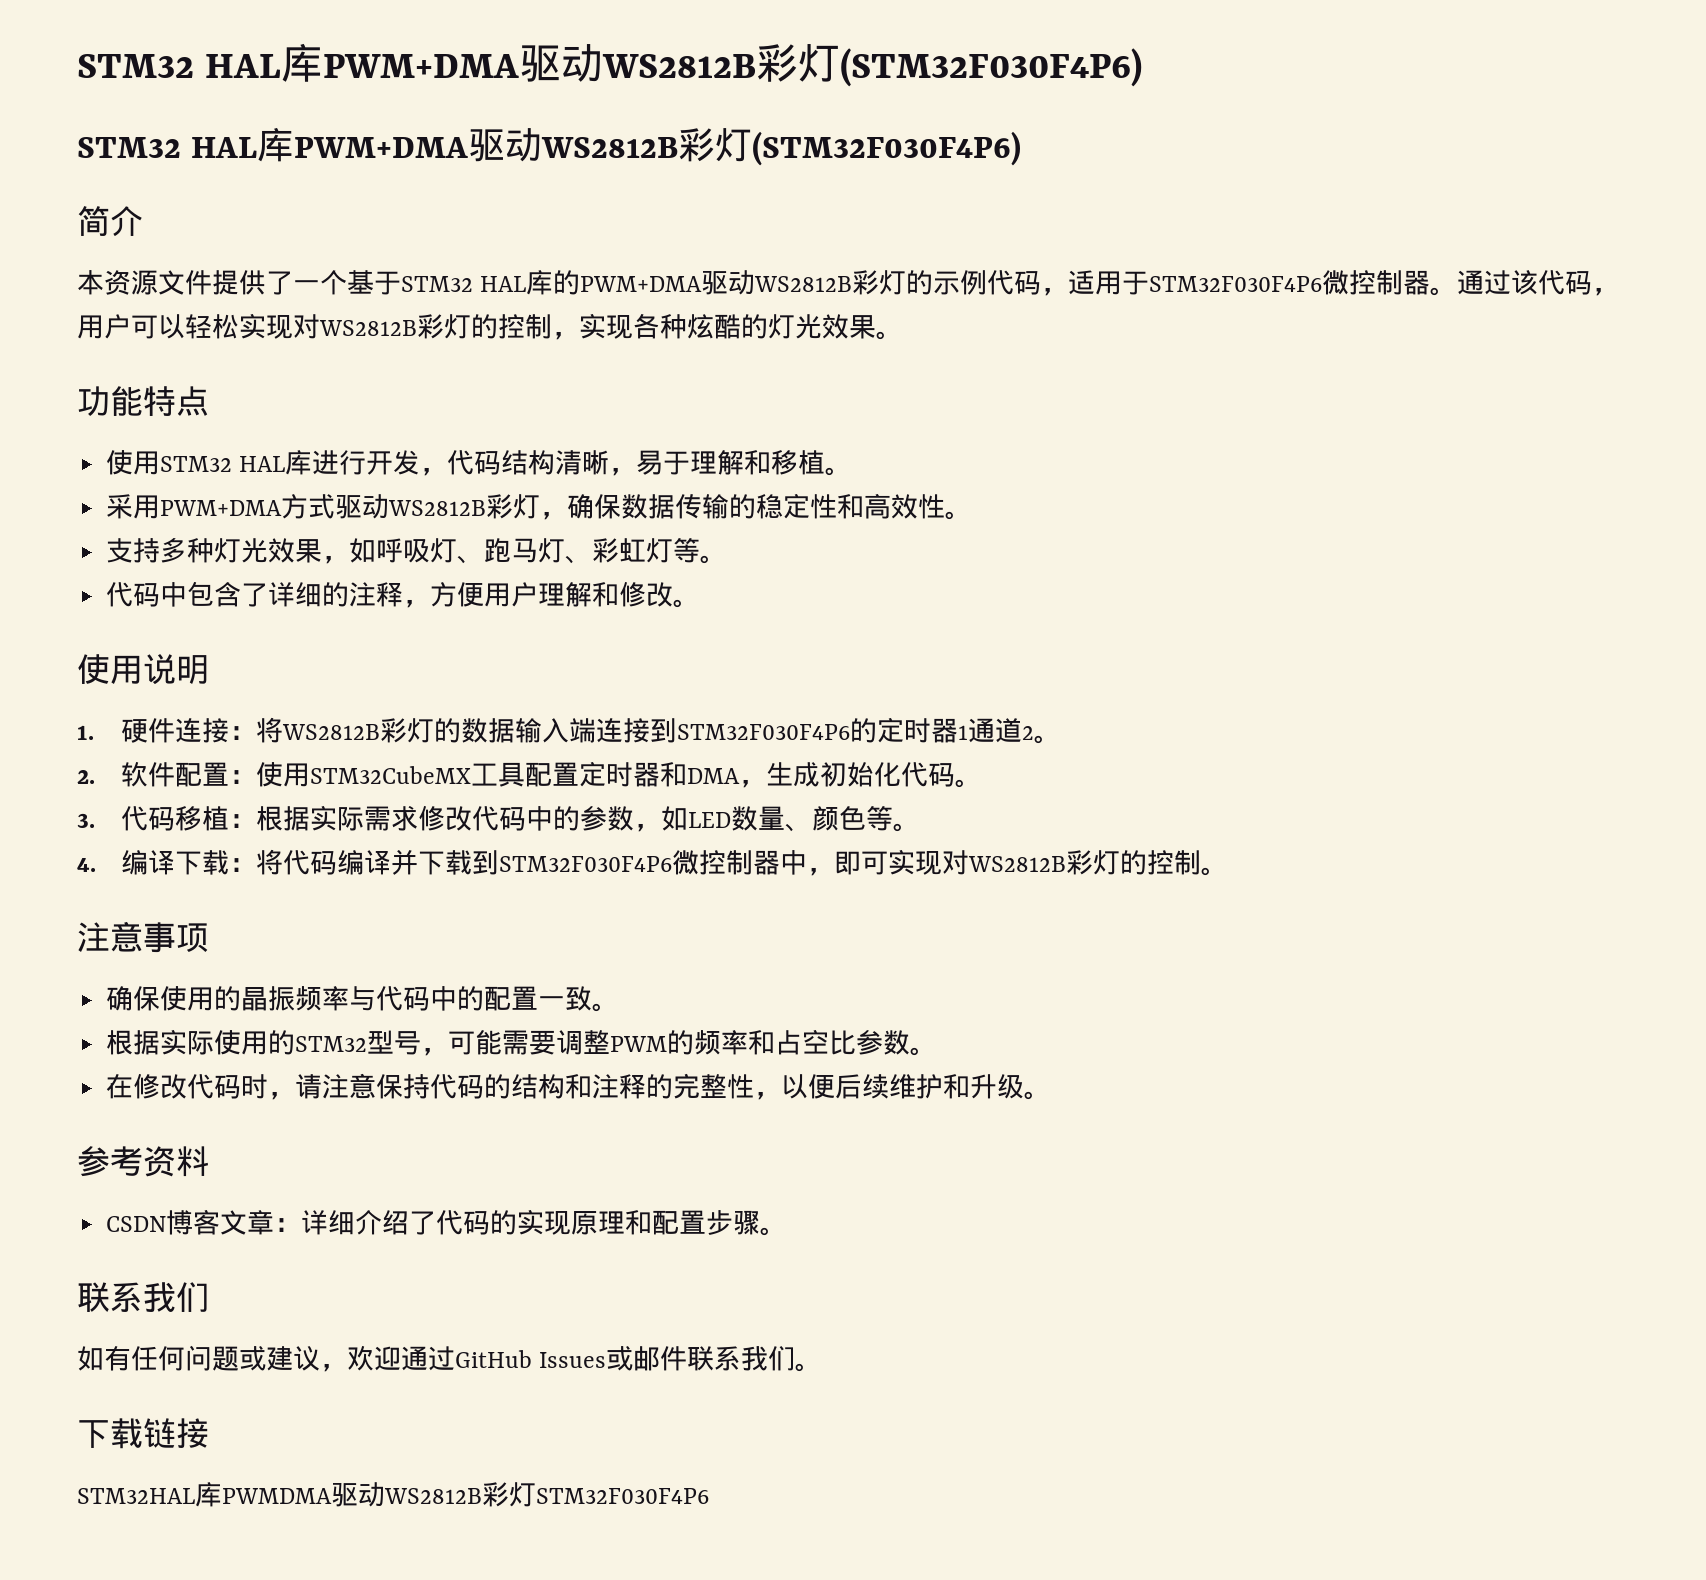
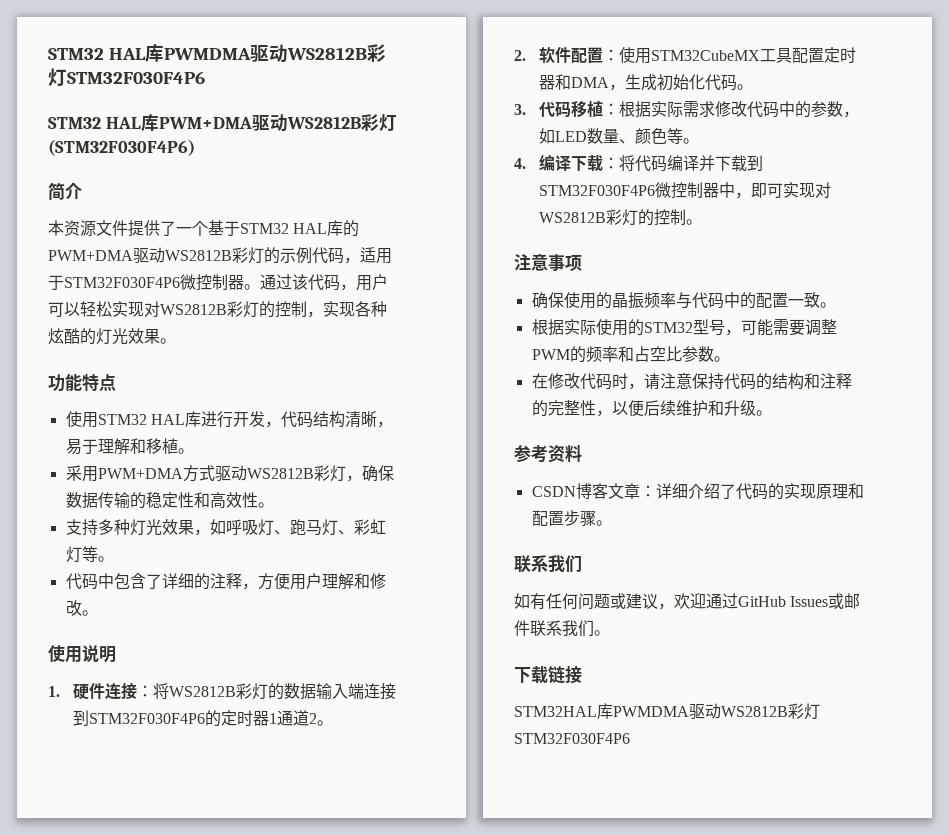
[77,43,1143,87] STM32 HAL库PWM+DMA驱动WS2812B彩灯(STM32F030F4P6) -> [48,44,386,63] [48,68,205,87] STM32 HAL库PWMDMA驱动WS2812B彩灯STM32F030F4P6

